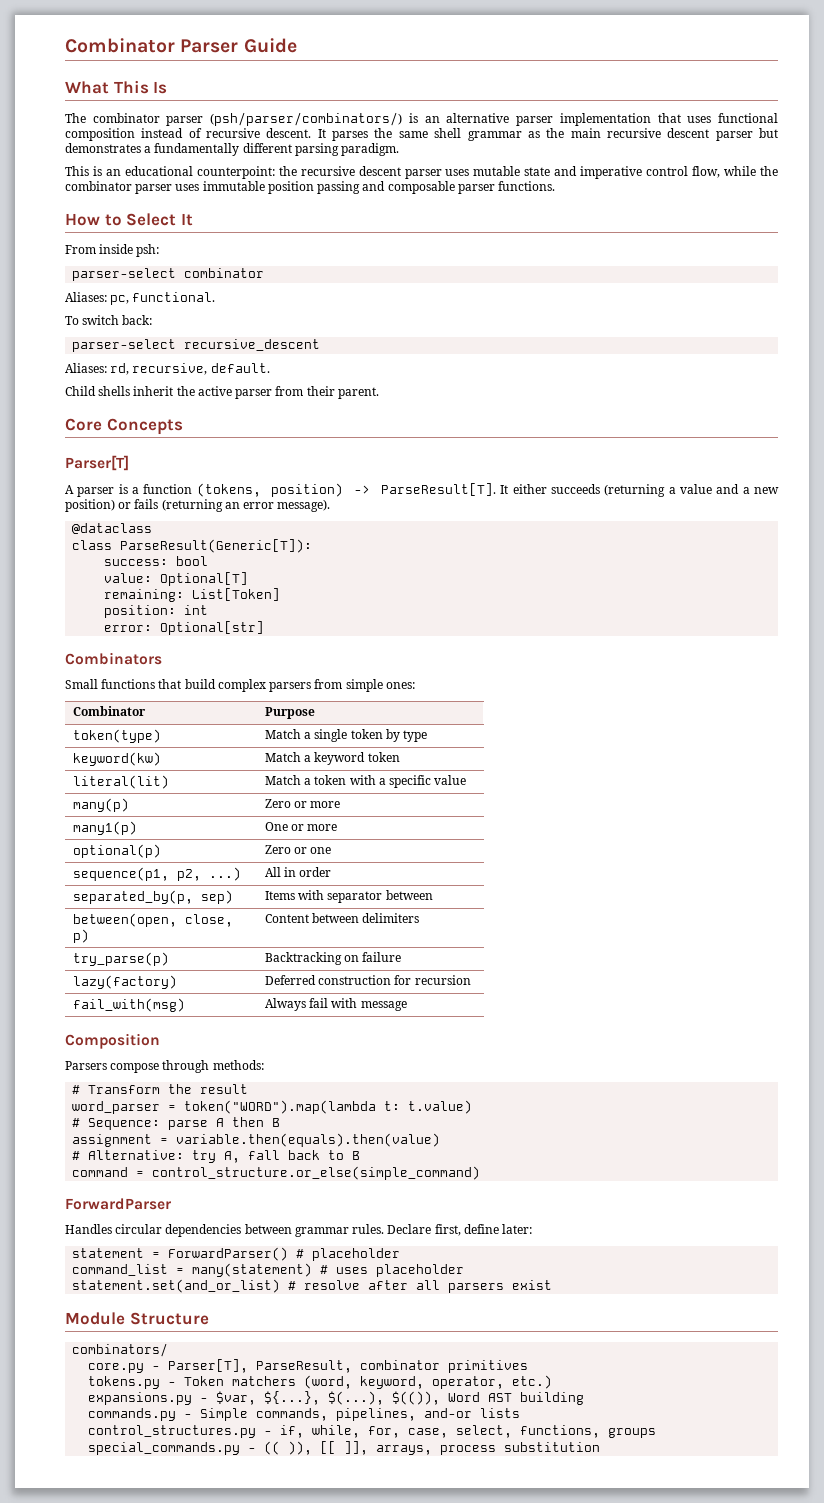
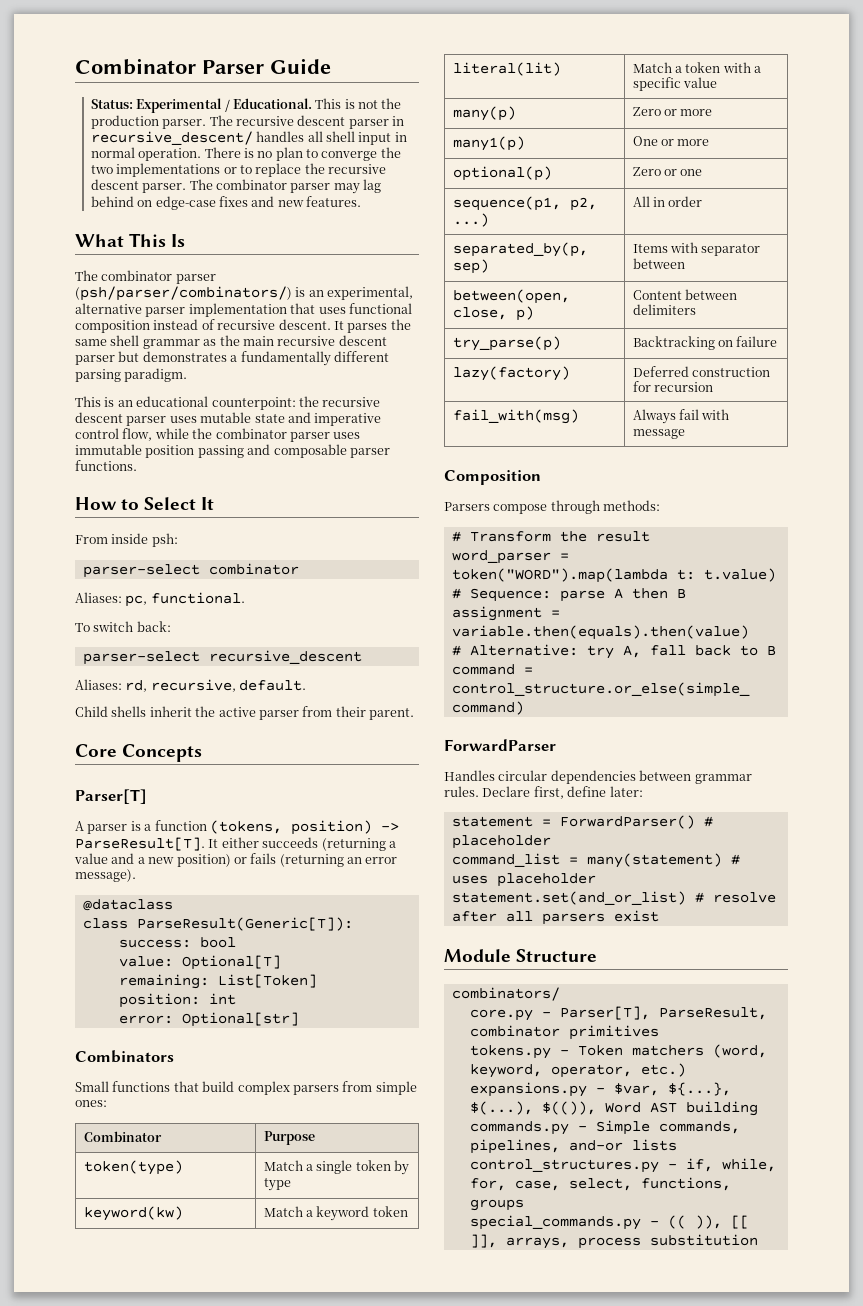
(297, 45) none -> [90,98,402,113] [90,115,405,129] [90,131,407,145] [90,147,401,161] [90,163,387,177] [90,179,382,194] [90,196,362,210] // Status: Experimental / Educational. This is not the production parser. The recursive descent parser in recursive_descent/ handles all shell input in normal operation. There is no plan to converge the two implementations or to replace the recursive descent parser. The combinator parser may lag behind on edge-case fixes and new features.
(440, 119) none -> [327,286,414,300] experimental,

